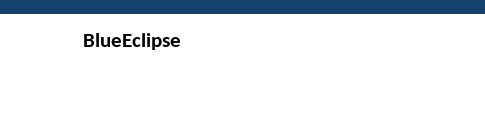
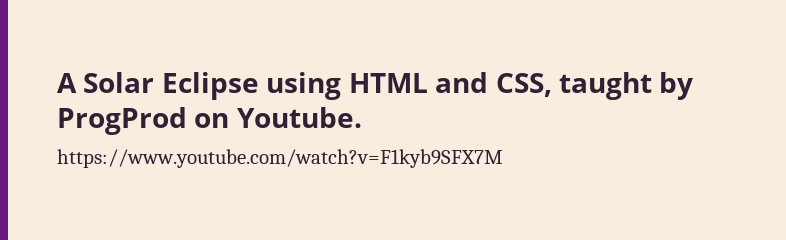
[83,33,181,50] BlueEclipse -> [57,72,694,100] [57,107,362,135] [57,149,503,168] A Solar Eclipse using HTML and CSS, taught by ProgProd on Youtube. // https://www.youtube.com/watch?v=F1kyb9SFX7M

